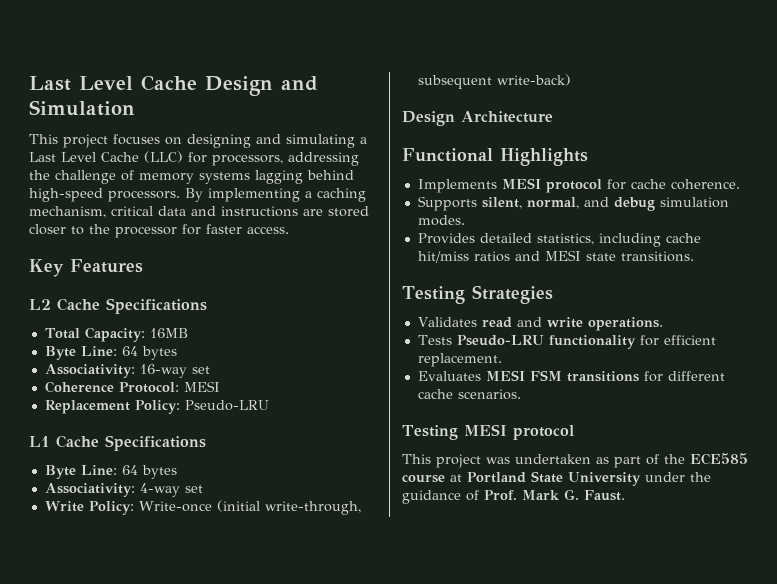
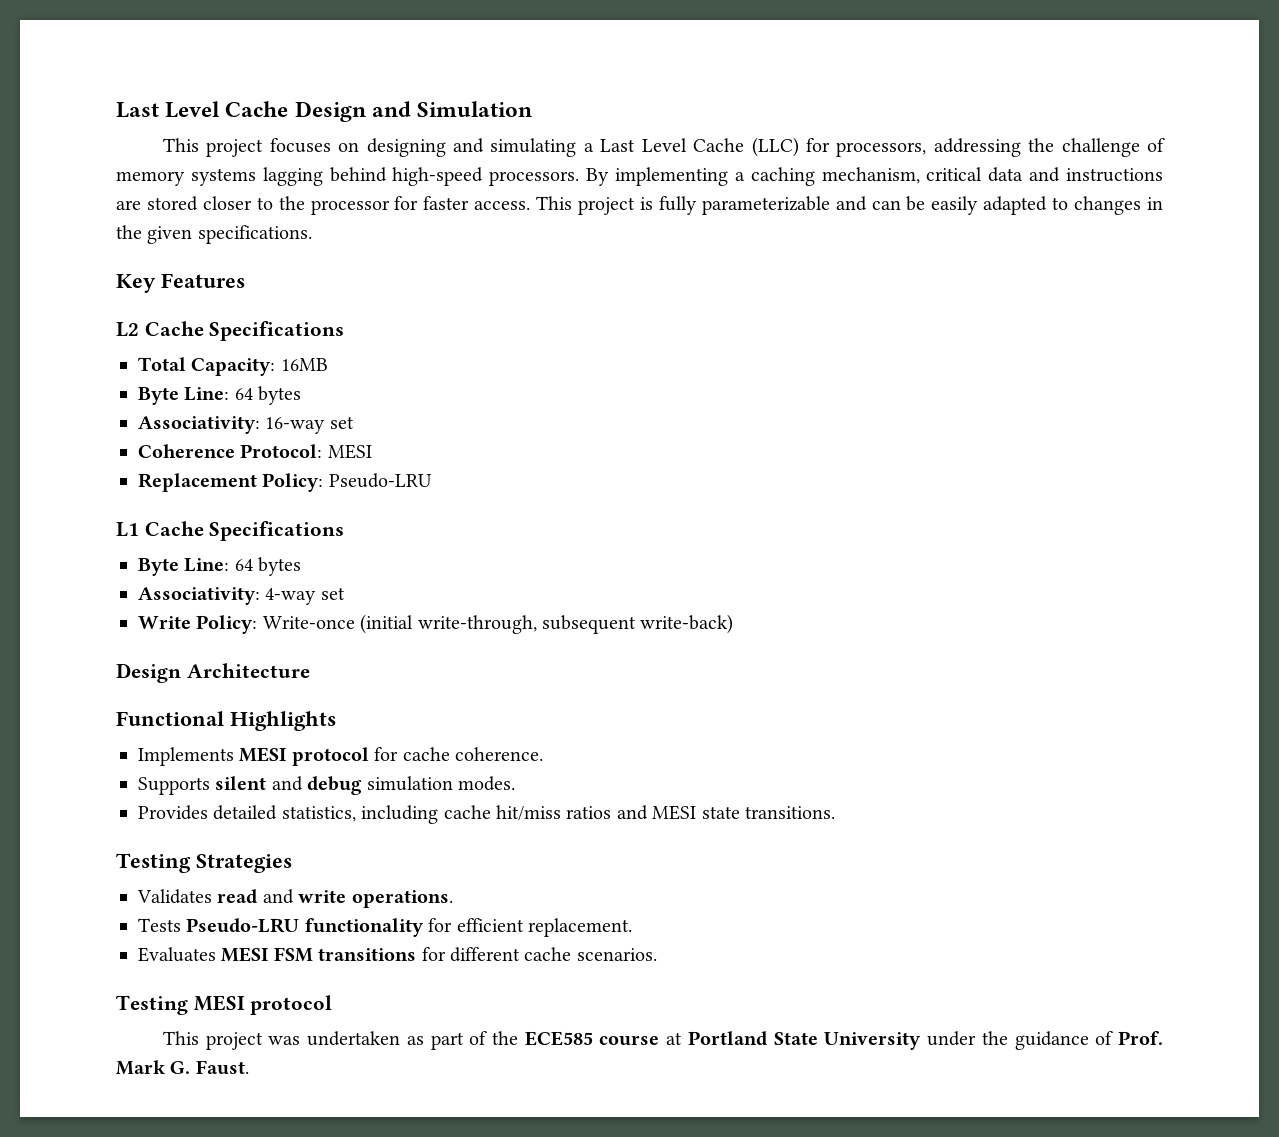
(289, 230) none -> [536,196,1164,215] [116,225,312,244] This project is fully parameterizable and can be easily adapted to changes in the given specifications.
[481,197,579,209] silent, normal, -> [215,776,267,790] silent

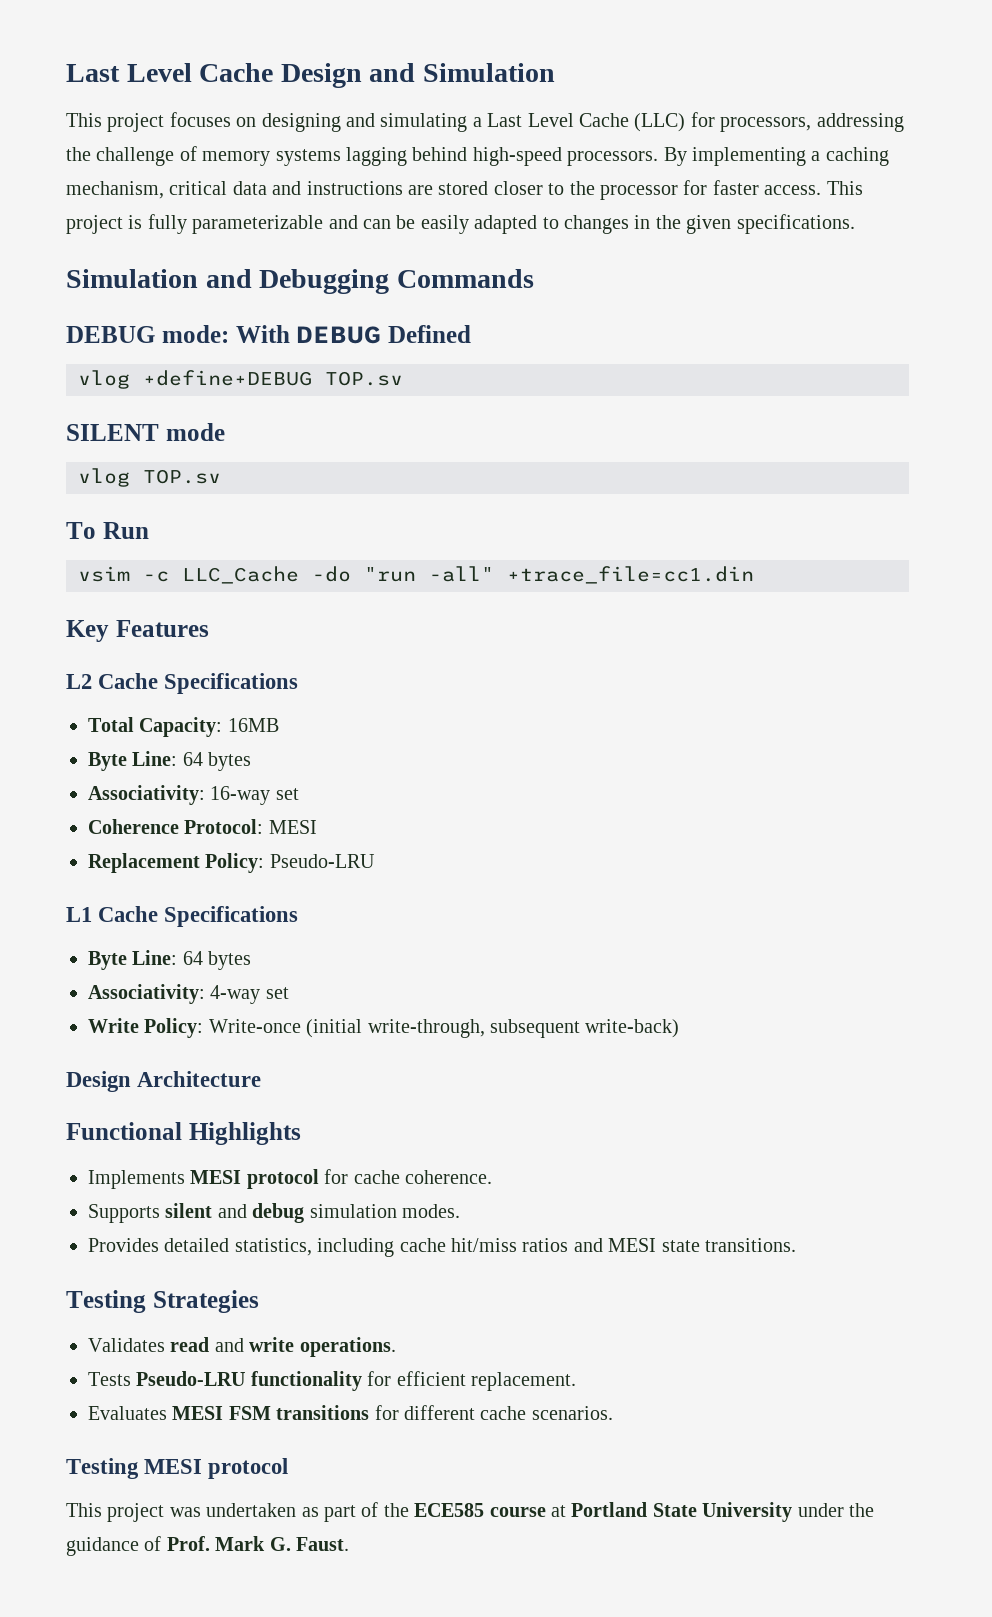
(312, 234) none -> [66,269,534,294] [66,325,471,344] [78,370,403,389] [66,423,225,441] [78,468,221,487] [66,522,149,539] [78,566,754,584] // Simulation and Debugging Commands // DEBUG mode: With DEBUG Defined // vlog +define+DEBUG TOP.sv // SILENT mode // vlog TOP.sv // To Run // vsim -c LLC_Cache -do "run -all" +trace_file=cc1.din

